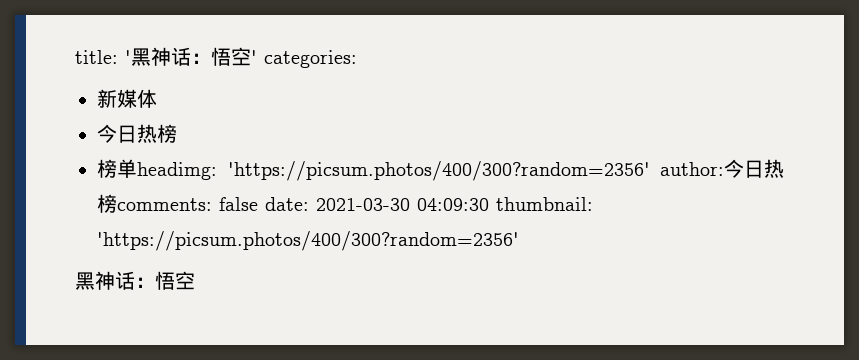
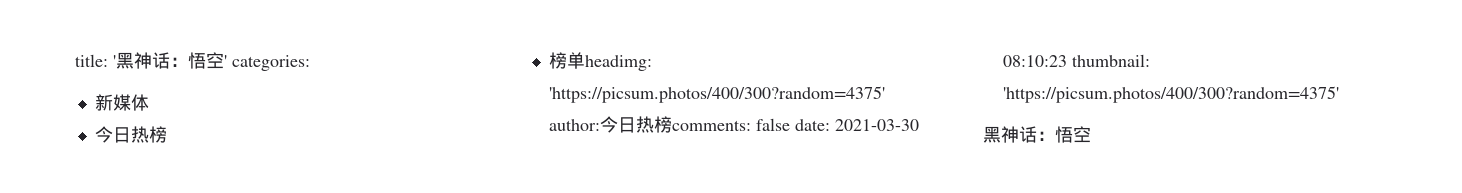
[227,161,650,181] 'https://picsum.photos/400/300?random=2356' -> [548,86,885,103] 'https://picsum.photos/400/300?random=4375'
[417,197,593,211] [97,231,519,251] 04:09:30 thumbnail: 'https://picsum.photos/400/300?random=2356' -> [1002,54,1150,67] [1002,86,1339,103] 08:10:23 thumbnail: 'https://picsum.photos/400/300?random=4375'

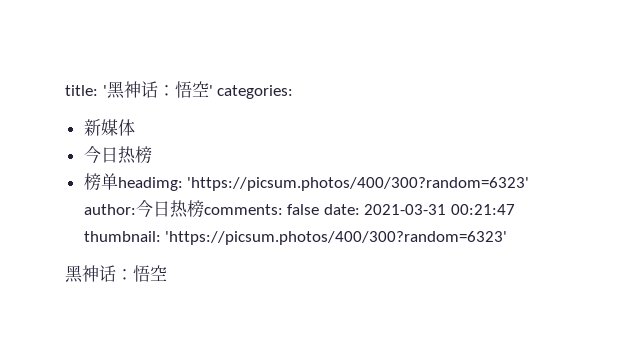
[548,86,885,103] 'https://picsum.photos/400/300?random=4375' -> [187,177,530,191] 'https://picsum.photos/400/300?random=6323'
[834,119,919,131] [1002,54,1150,67] [1002,86,1339,103] 2021-03-30 08:10:23 thumbnail: 'https://picsum.photos/400/300?random=4375' -> [364,204,516,215] [83,231,508,245] 2021-03-31 00:21:47 thumbnail: 'https://picsum.photos/400/300?random=6323'

